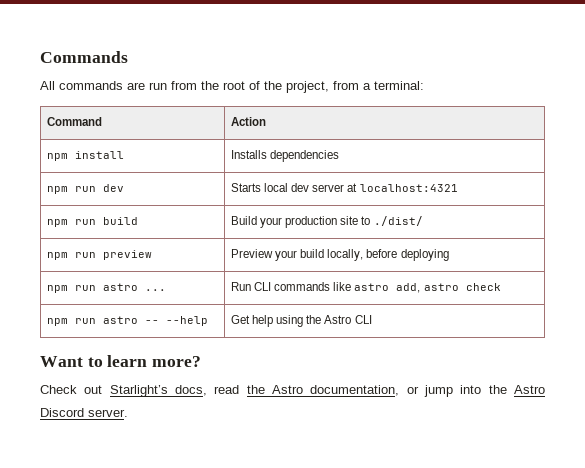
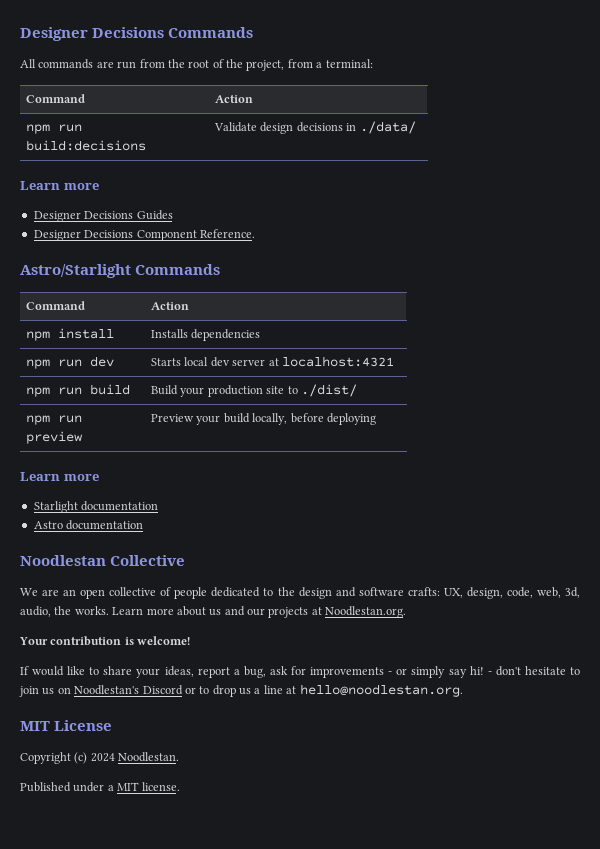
(40, 57) none -> [20,27,165,41] Designer Decisions
(267, 121) none -> [25,124,82,134] [25,140,146,151] [213,121,416,134] [20,181,99,190] [33,210,173,222] [33,229,255,241] [20,264,221,278] [25,301,85,310] [150,302,189,310] // npm run build:decisions | Validate design decisions in ./data/ // Learn more // Designer Decisions Guides // Designer Decisions Component Reference. // Astro/Starlight Commands // Command | Action
[47,283,167,293] [231,282,501,293] [47,316,209,326] [231,315,372,327] [40,355,202,367] [40,385,545,397] [40,408,128,417] // npm run astro ... | Run CLI commands like astro add, astro check // npm run astro -- --help | Get help using the Astro CLI // Want to learn more? // Check out Starlight’s docs, read the Astro documentation, or jump into the Astro Discord server. -> [20,472,99,481] [33,501,159,513] [33,520,144,530] [20,555,186,566] [20,587,580,599] [20,606,407,618] [19,636,191,646] [20,666,580,678] [19,684,463,697] [20,720,113,731] [20,752,180,764] [20,782,180,792] // Learn more // Starlight documentation // Astro documentation // Noodlestan Collective // We are an open collective of people dedicated to the design and software crafts: UX, design, code, web, 3d, audio, the works. Learn more about us and our projects at Noodlestan.org. // Your contribution is welcome! // If would like to share your ideas, report a bug, ask for improvements - or simply say hi! - don't hesitate to join us on Noodlestan's Discord or to drop us a line at hello@noodlestan.org. // MIT License // Copyright (c) 2024 Noodlestan. // Published under a MIT license.

